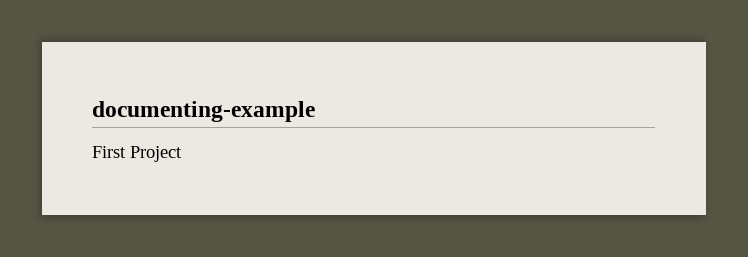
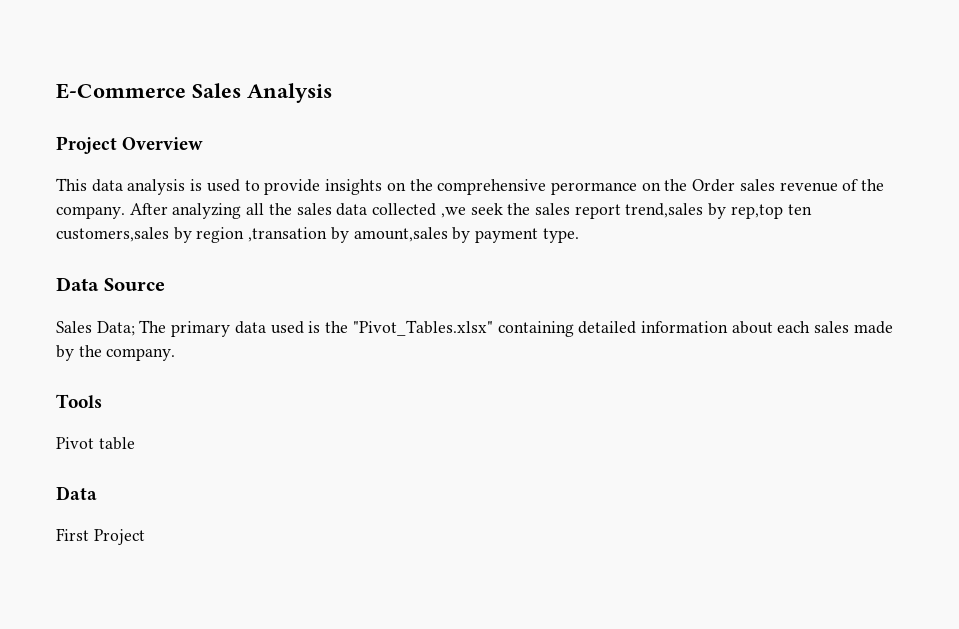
[92,101,315,122] documenting-example -> [56,83,332,103] [56,136,204,154] [56,178,885,195] [56,203,812,219] [56,227,579,243] [56,277,165,291] [56,320,893,337] [56,345,176,361] [56,394,102,408] [56,437,135,450] [56,486,97,500] E-Commerce Sales Analysis // Project Overview // This data analysis is used to provide insights on the comprehensive perormance on the Order sales revenue of the company. After analyzing all the sales data collected ,we seek the sales report trend,sales by rep,top ten customers,sales by region ,transation by amount,sales by payment type. // Data Source // Sales Data; The primary data used is the "Pivot_Tables.xlsx" containing detailed information about each sales made by the company. // Tools // Pivot table // Data

